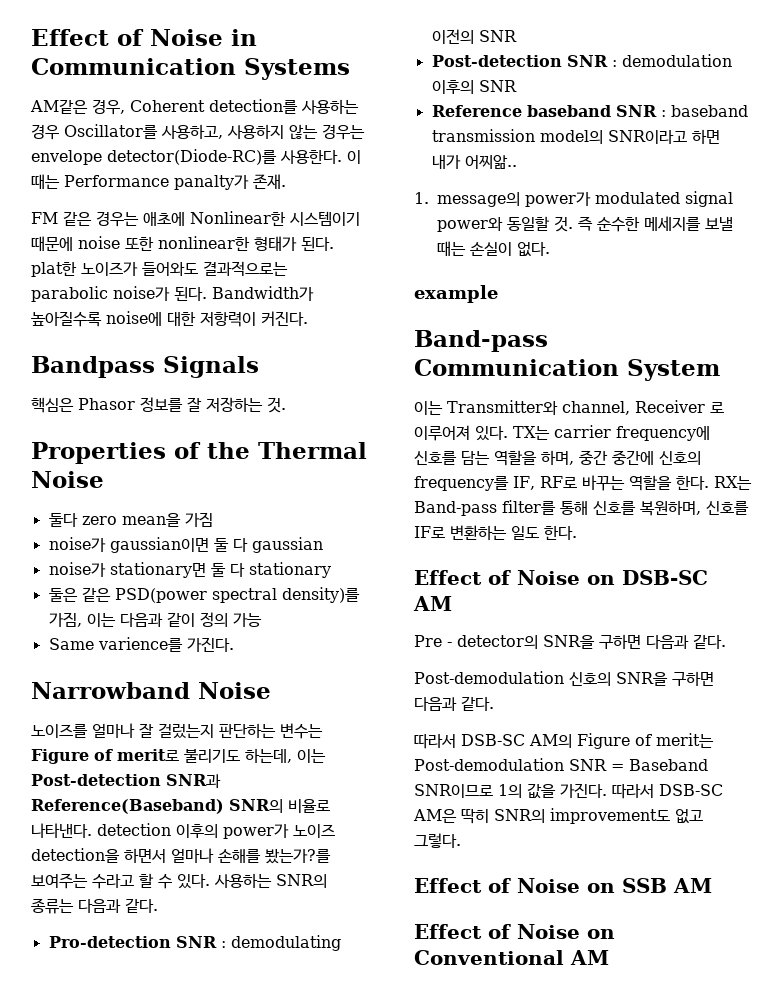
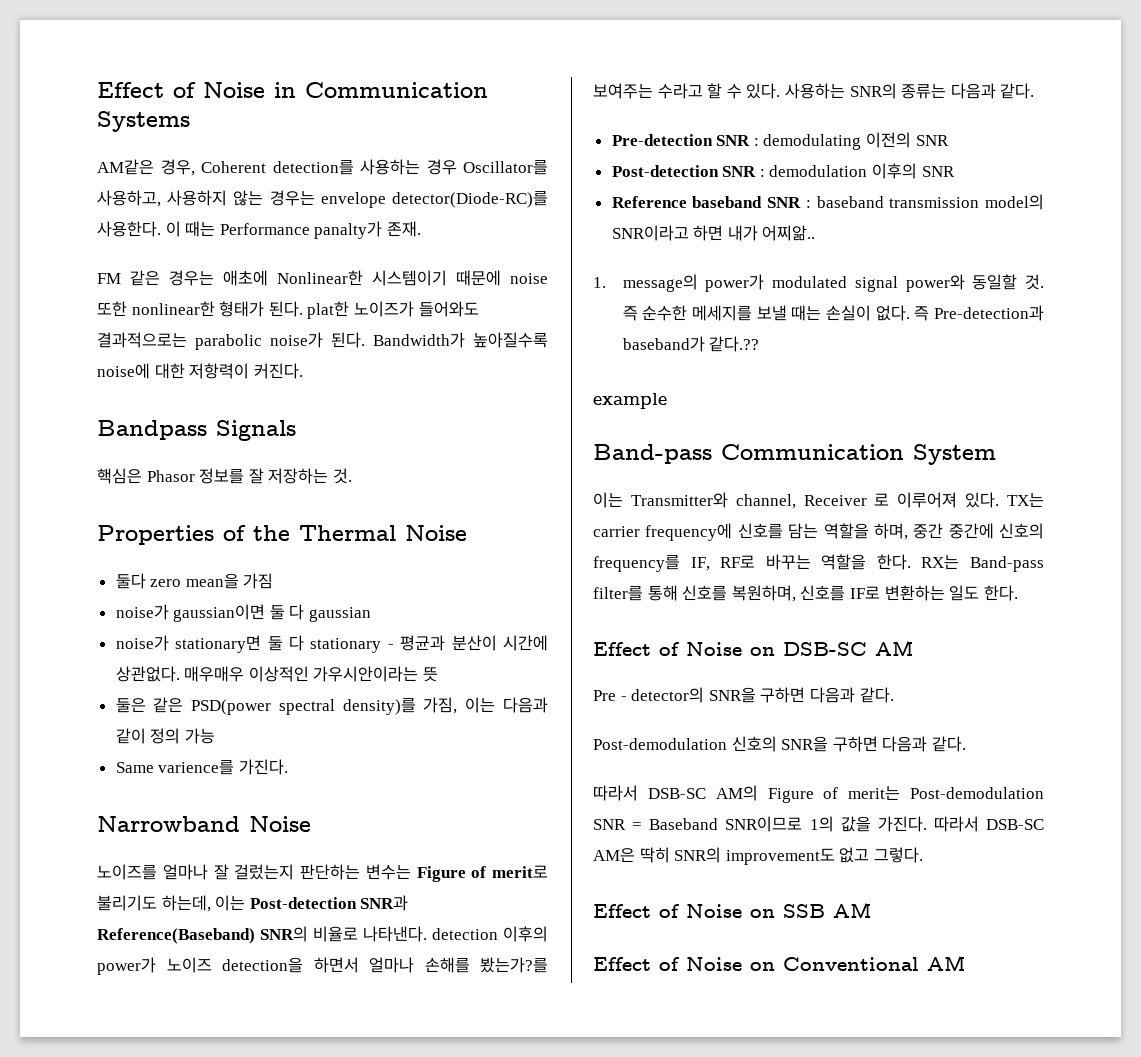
(331, 570) none -> [387,635,549,651] [115,666,439,682] - 평균과 분산이 시간에 상관없다. 매우매우 이상적인 가우시안이라는 뜻
[48,936,171,948] Pro-detection -> [611,134,713,146] Pre-detection
(550, 249) none -> [914,305,1044,321] [622,336,760,352] 즉 Pre-detection과 baseband가 같다.??

